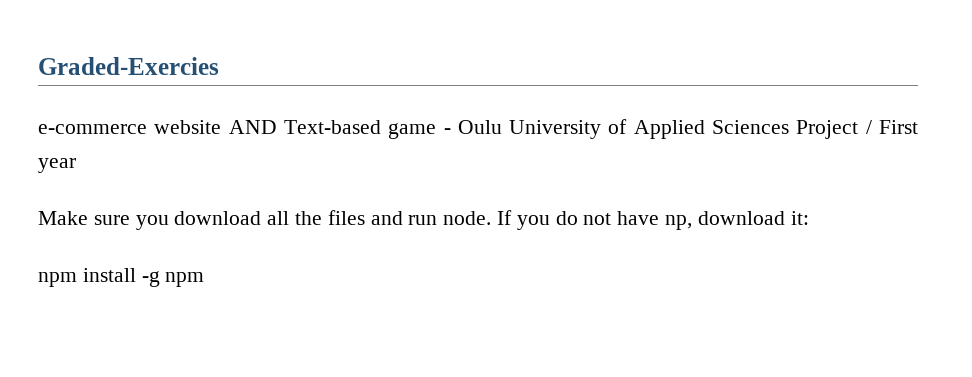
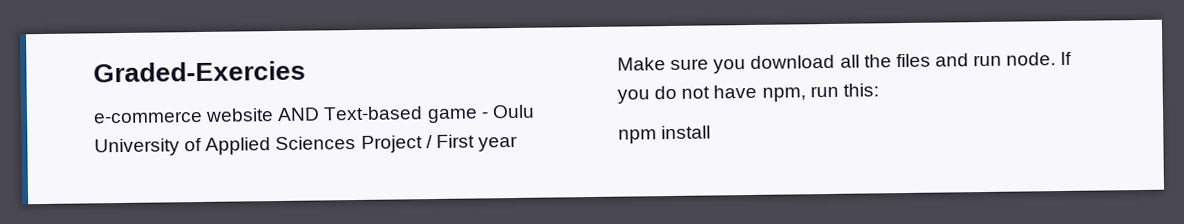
[665,211,809,230] np, download it: -> [761,83,879,102] npm, run this:
[141,271,205,287] -g npm -> (712, 132) none

